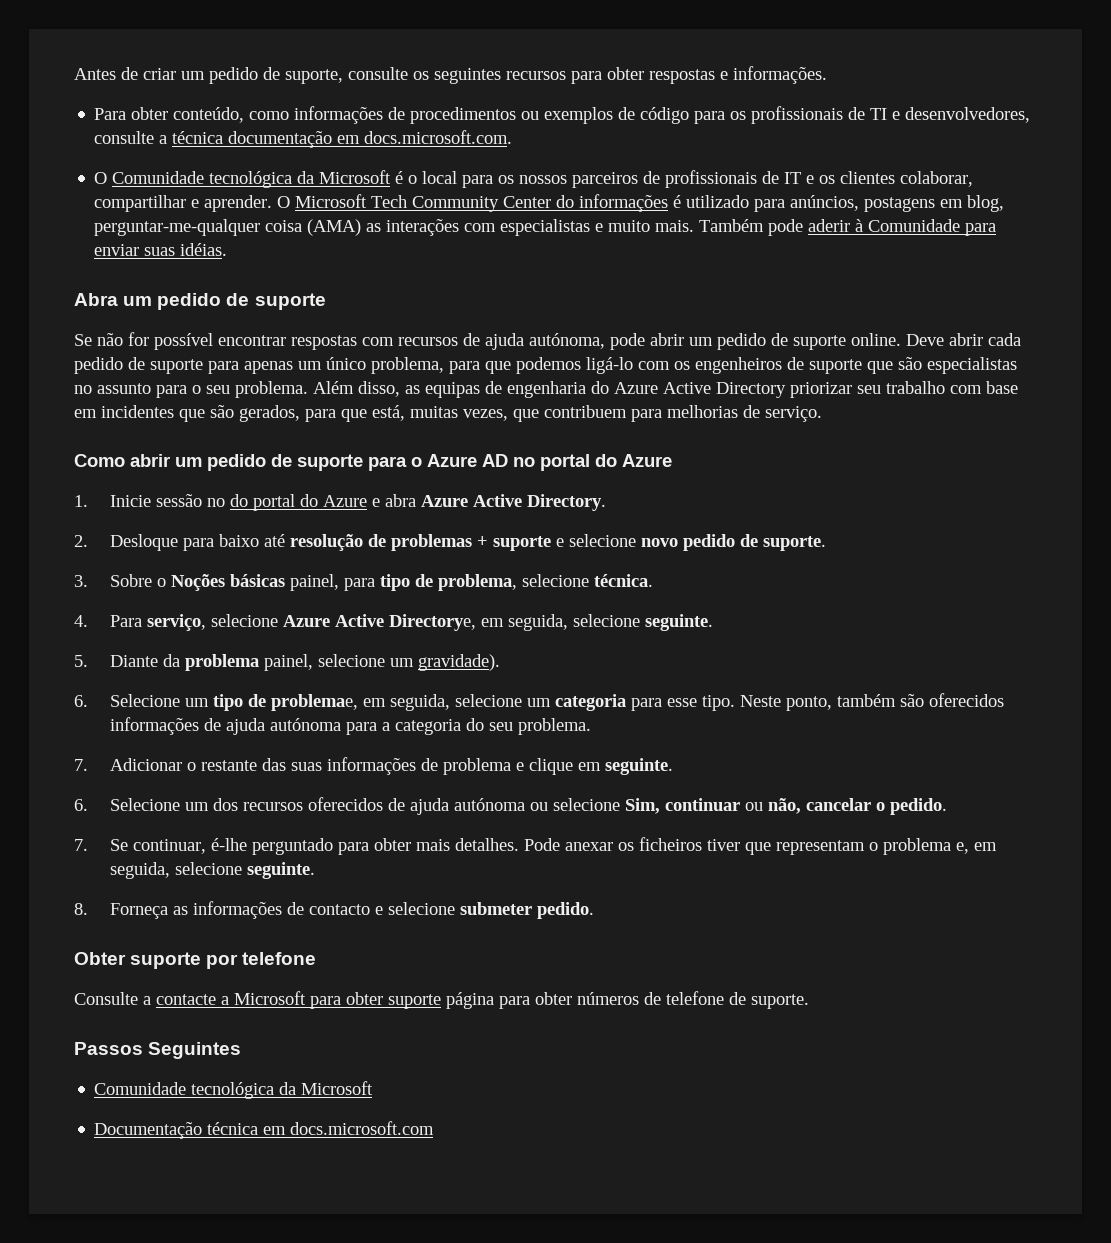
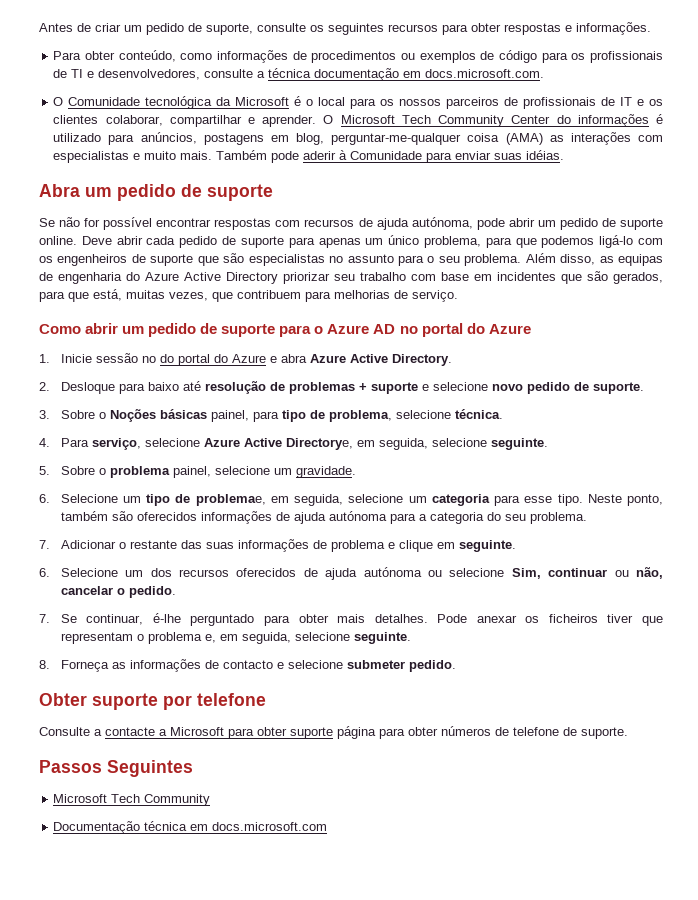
[110,654,181,667] Diante da -> [60,466,106,475] Sobre o
[418,654,501,671] gravidade). -> [295,466,356,478] gravidade.
[94,1081,374,1099] Comunidade tecnológica da Microsoft -> [53,794,211,806] Microsoft Tech Community

